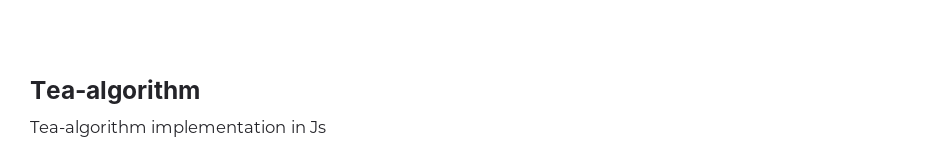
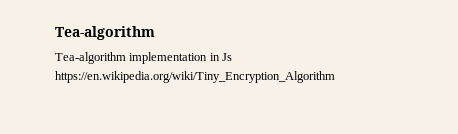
(327, 127) none -> [55,71,335,83] https://en.wikipedia.org/wiki/Tiny_Encryption_Algorithm

